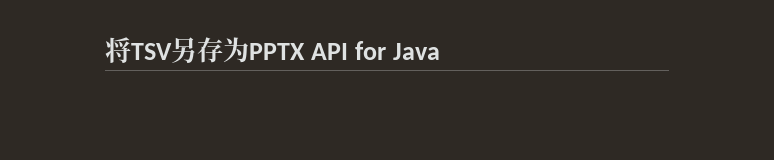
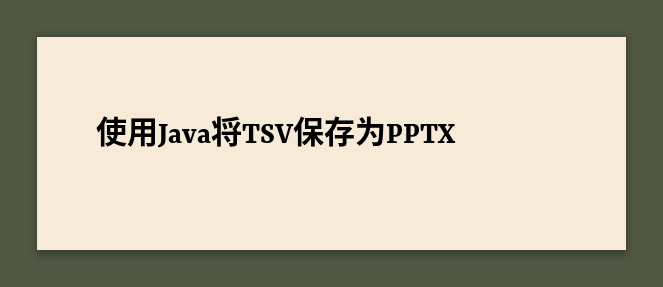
[105,37,441,63] 将TSV另存为PPTX API for Java -> [96,116,456,148] 使用Java将TSV保存为PPTX

